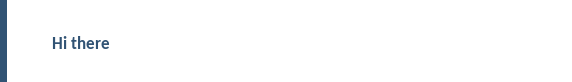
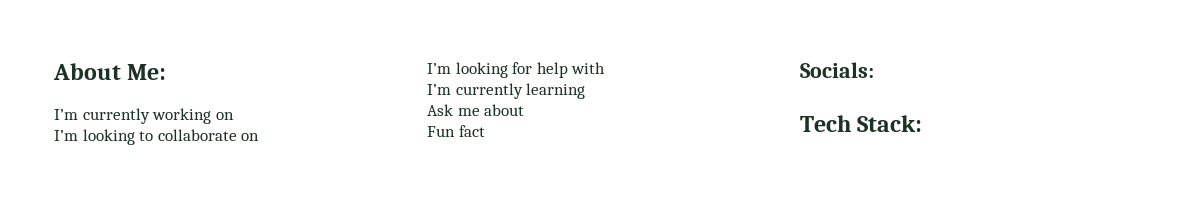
[52,36,111,49] Hi there -> [53,63,167,80] [54,108,234,124] [54,129,260,145] [427,62,606,78] [427,83,586,99] [427,104,525,116] [427,125,485,137] [800,62,874,78] [800,115,923,132] About Me: // I’m currently working on // I’m looking to collaborate on // I’m looking for help with // I’m currently learning // Ask me about // Fun fact // Socials: // Tech Stack:

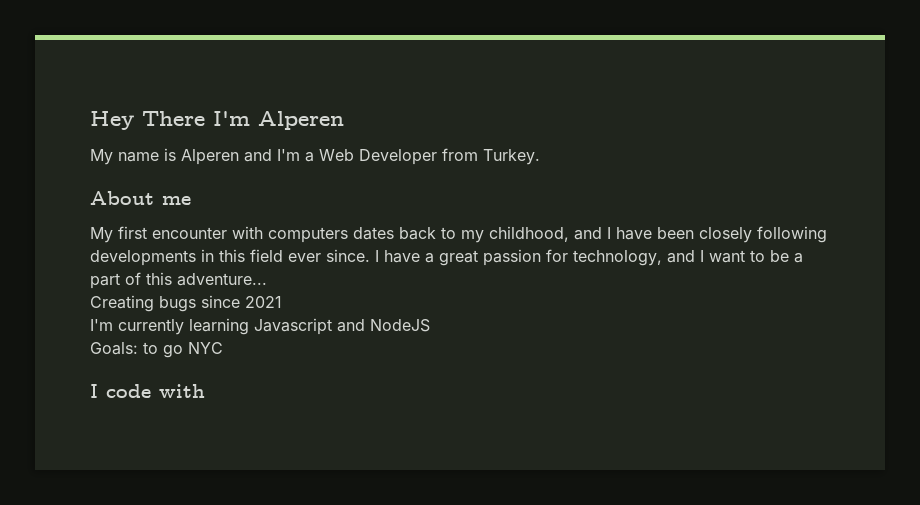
[53,63,167,80] [54,108,234,124] [54,129,260,145] [427,62,606,78] [427,83,586,99] [427,104,525,116] [427,125,485,137] [800,62,874,78] [800,115,923,132] About Me: // I’m currently working on // I’m looking to collaborate on // I’m looking for help with // I’m currently learning // Ask me about // Fun fact // Socials: // Tech Stack: -> [90,111,344,130] [90,148,540,165] [90,191,191,205] [90,226,827,243] [90,249,803,266] [90,272,267,289] [90,295,282,312] [90,318,430,335] [90,342,223,358] [90,384,205,398] Hey There I'm Alperen // My name is Alperen and I'm a Web Developer from Turkey. // About me // My first encounter with computers dates back to my childhood, and I have been closely following developments in this field ever since. I have a great passion for technology, and I want to be a part of this adventure... // Creating bugs since 2021 // I'm currently learning Javascript and NodeJS // Goals: to go NYC // I code with

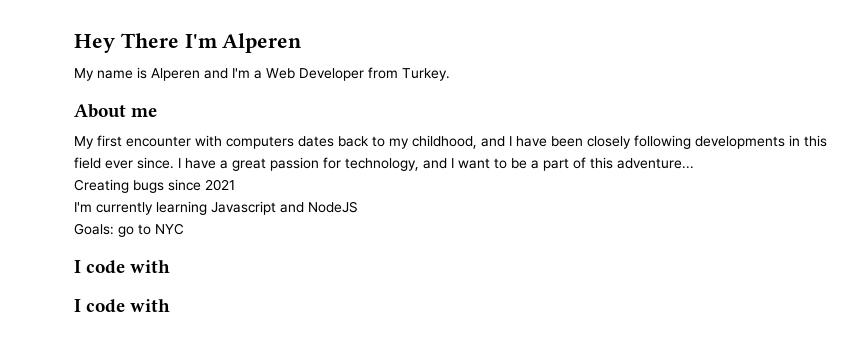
[143,342,183,358] to go -> [118,224,151,237] go to
(205, 391) none -> [74,299,171,313] // I code with

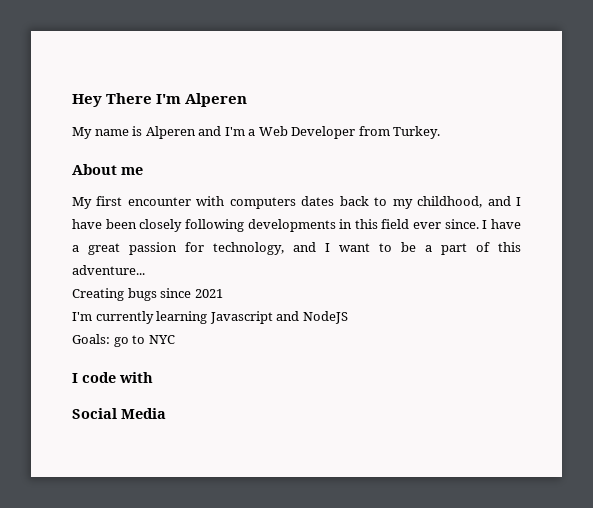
[74,299,171,313] I code with -> [72,408,166,419] Social Media

